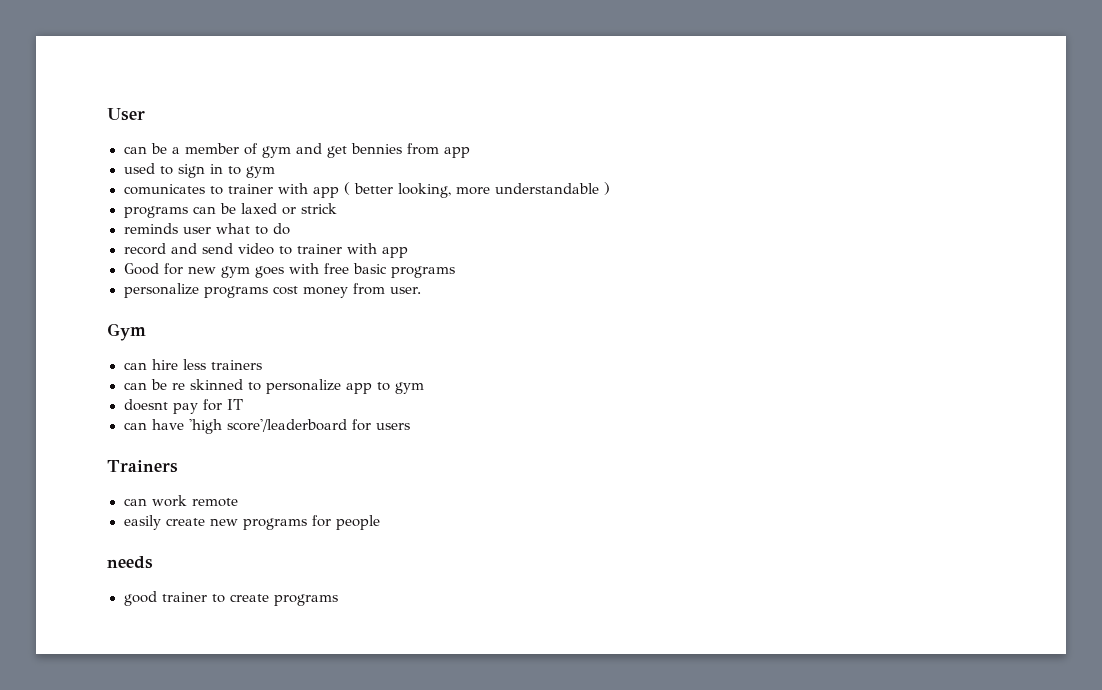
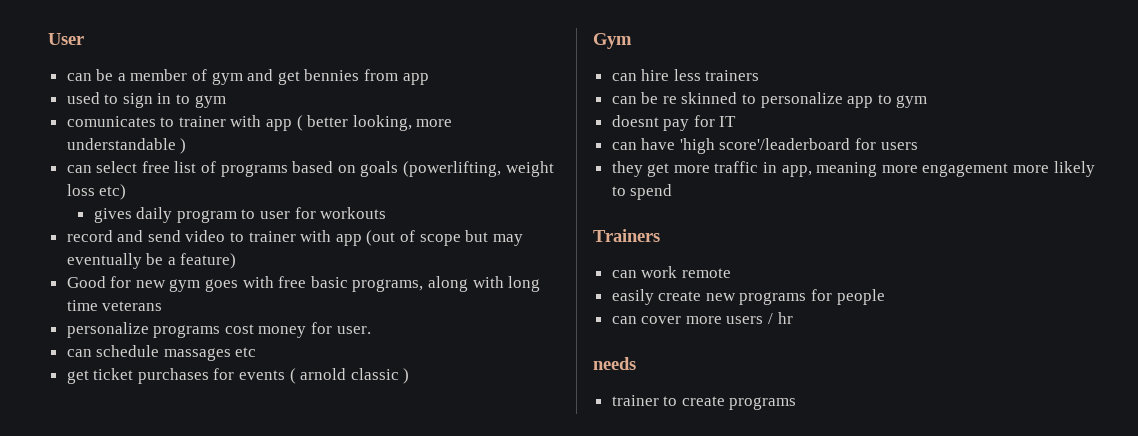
[123,203,337,218] [123,223,290,235] programs can be laxed or strick // reminds user what to do -> [66,161,554,177] [66,184,127,200] [93,207,387,223] can select free list of programs based on goals (powerlifting, weight loss etc) // gives daily program to user for workouts
(408, 252) none -> [366,230,523,246] [66,253,237,269] (out of scope but may eventually be a feature)
[390,266,455,278] programs -> [352,276,541,292] [66,300,163,311] programs, along with long time veterans
[352,283,385,295] from -> [311,322,333,334] for
(422, 290) none -> [66,345,257,361] [66,368,410,384] // can schedule massages etc // get ticket purchases for events ( arnold classic )
(410, 426) none -> [611,161,1095,177] [611,184,673,200] // they get more traffic in app, meaning more engagement more likely to spend
(380, 522) none -> [611,312,793,324] // can cover more users / hr
[123,591,157,606] good -> (636, 363) none

